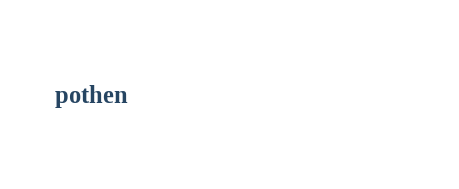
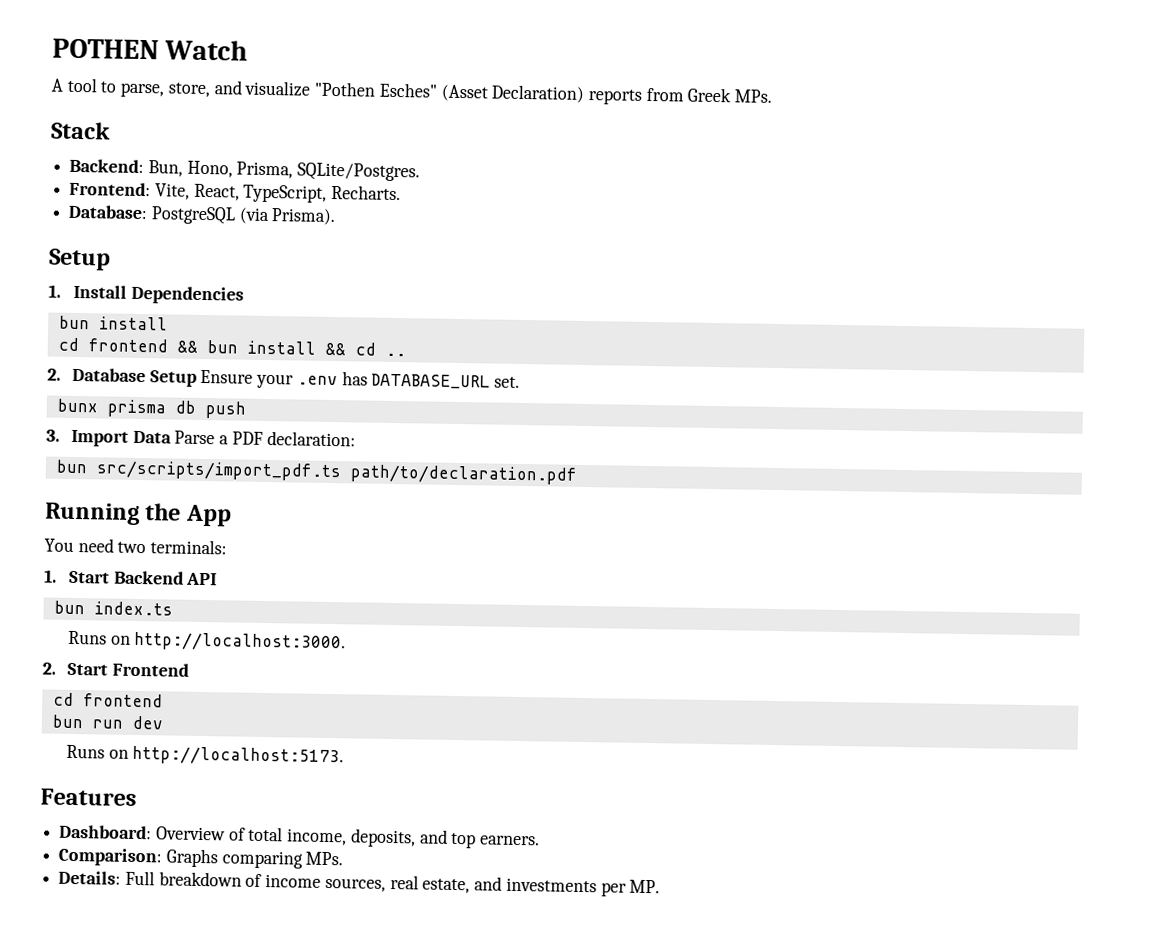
[55,85,128,108] pothen -> [52,38,249,61] [51,77,773,105] [51,121,111,140] [69,158,421,182] [69,181,402,203] [68,204,337,226] [49,248,111,271] [48,284,244,305] [58,315,168,331] [57,337,406,357] [47,367,521,390] [56,398,246,419] [46,429,356,447] [55,459,577,485] [45,502,232,527] [44,538,228,555] [44,569,218,586] [53,600,173,616] [67,630,347,653] [42,662,189,677] [52,692,163,708] [51,714,164,730] [65,744,345,767] [40,788,137,806] [59,824,541,849] [58,847,344,869] [58,870,661,897] POTHEN Watch // A tool to parse, store, and visualize "Pothen Esches" (Asset Declaration) reports from Greek MPs. // Stack // Backend: Bun, Hono, Prisma, SQLite/Postgres. // Frontend: Vite, React, TypeScript, Recharts. // Database: PostgreSQL (via Prisma). // Setup // 1. Install Dependencies // bun install // cd frontend && bun install && cd .. // 2. Database Setup Ensure your .env has DATABASE_URL set. // bunx prisma db push // 3. Import Data Parse a PDF declaration: // bun src/scripts/import_pdf.ts path/to/declaration.pdf // Running the App // You need two terminals: // 1. Start Backend API // bun index.ts // Runs on http://localhost:3000. // 2. Start Frontend // cd frontend // bun run dev // Runs on http://localhost:5173. // Features // Dashboard: Overview of total income, deposits, and top earners. // Comparison: Graphs comparing MPs. // Details: Full breakdown of income sources, real estate, and investments per MP.

